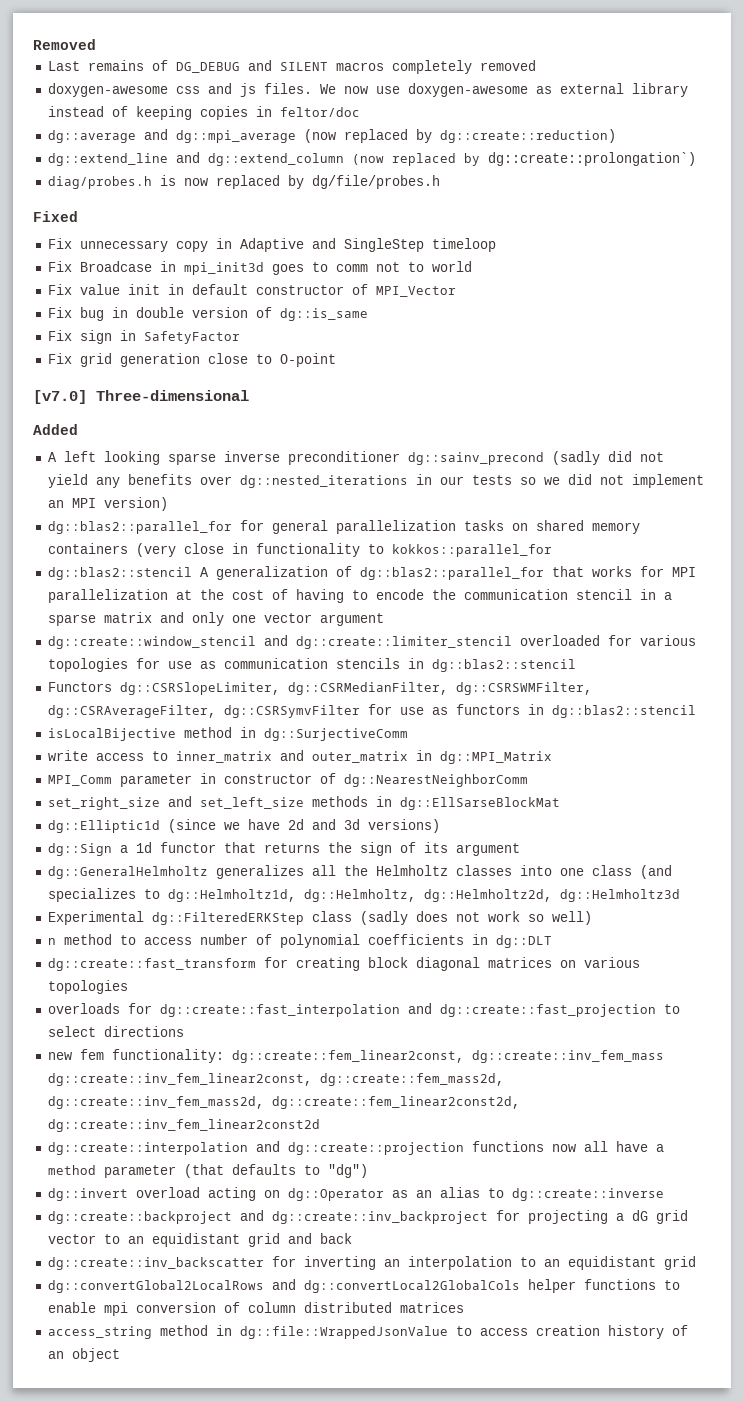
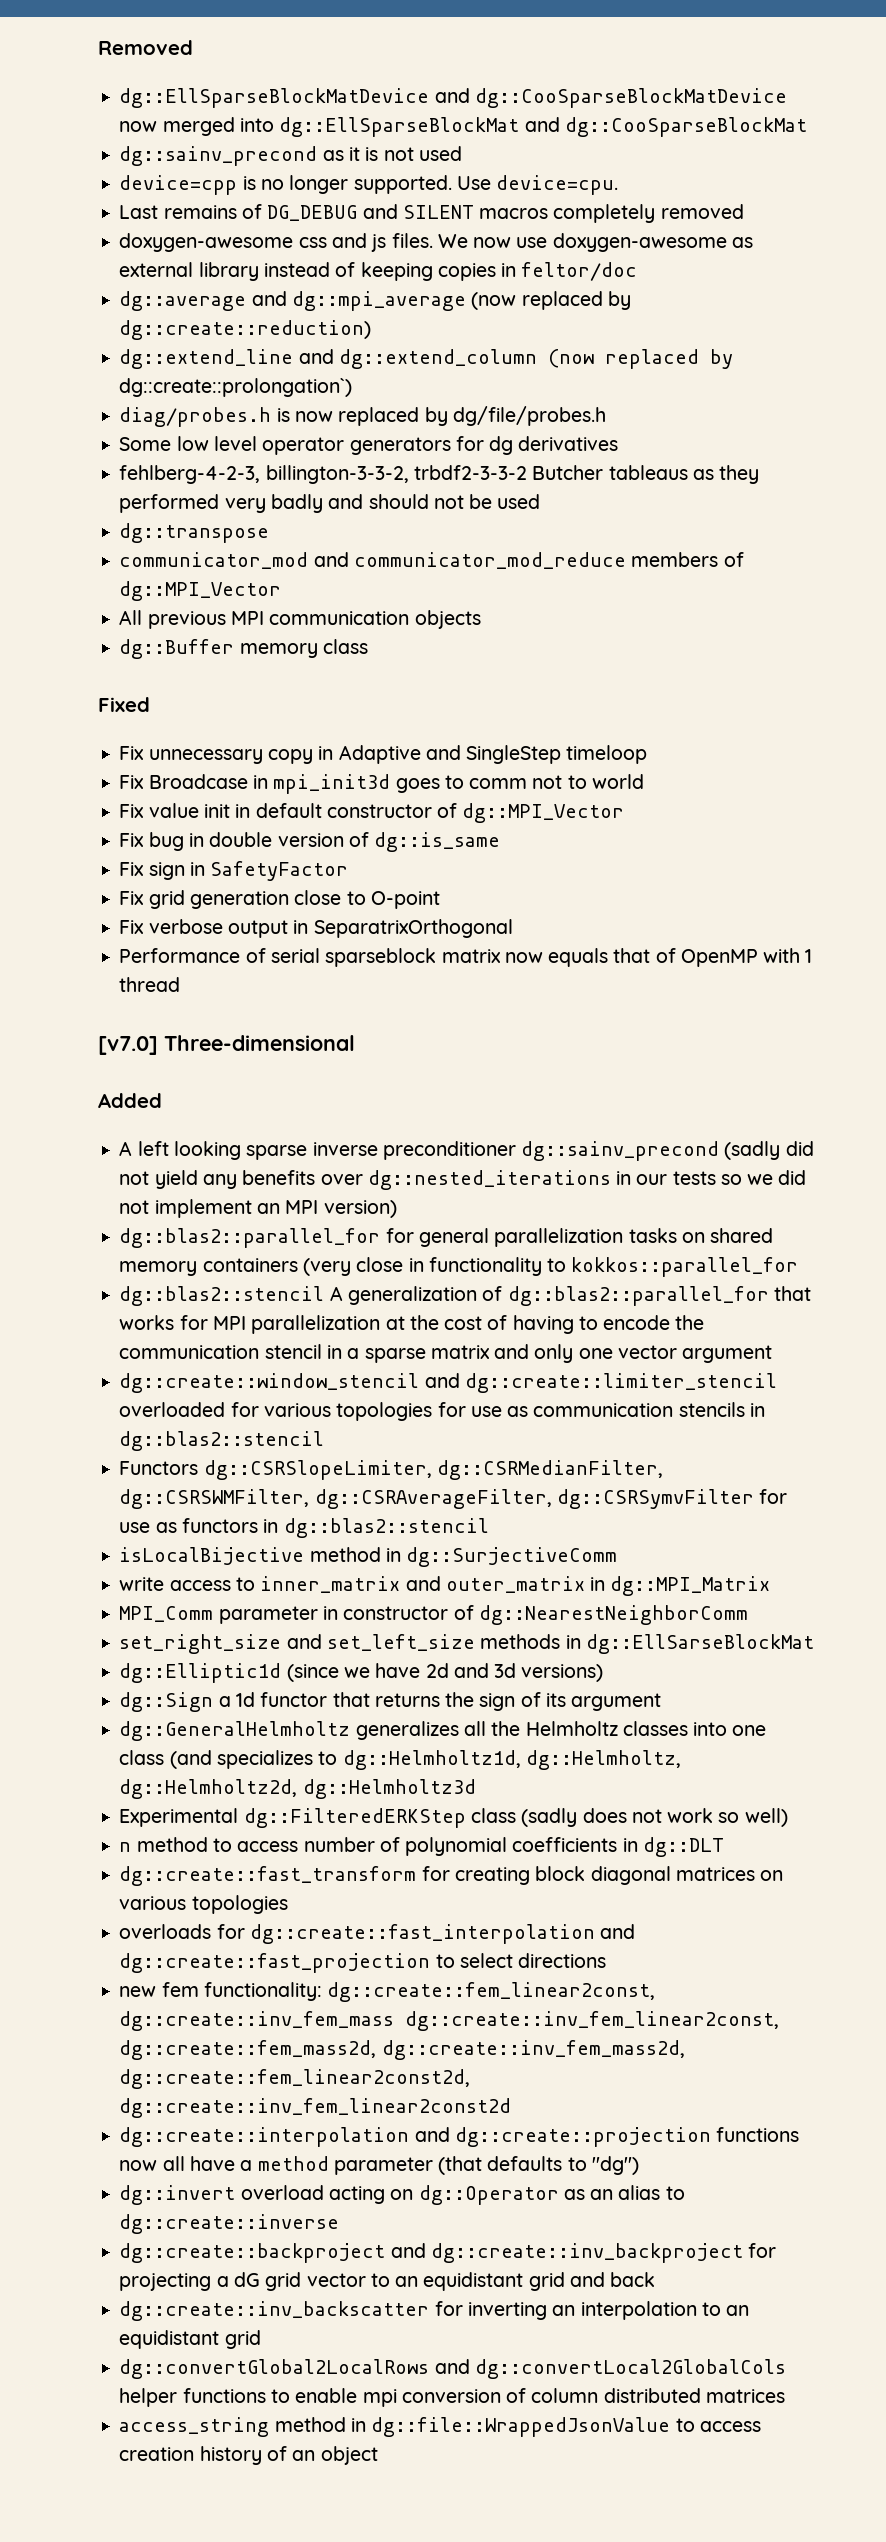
(96, 44) none -> [119,88,787,108] [119,117,807,137] [119,146,462,166] [119,175,619,195] // dg::EllSparseBlockMatDevice and dg::CooSparseBlockMatDevice now merged into dg::EllSparseBlockMat and dg::CooSparseBlockMat // dg::sainv_precond as it is not used // device=cpp is no longer supported. Use device=cpu.
(440, 182) none -> [119,436,619,455] [119,465,760,484] [119,494,541,513] [119,523,270,543] [119,552,744,569] [119,581,282,601] [119,610,481,629] [119,639,368,659] // Some low level operator generators for dg derivatives // fehlberg-4-2-3, billington-3-3-2, trbdf2-3-3-2 Butcher tableaus as they performed very badly and should not be used // dg::transpose // communicator_mod and communicator_mod_reduce members of dg::MPI_Vector // All previous MPI communication objects // dg::Buffer memory class
[375,286,456,297] MPI_Vector -> [462,803,625,823] dg::MPI_Vector
(336, 360) none -> [119,919,513,938] [119,948,813,967] [119,977,181,992] // Fix verbose output in SeparatrixOrthogonal // Performance of serial sparseblock matrix now equals that of OpenMP with 1 thread

